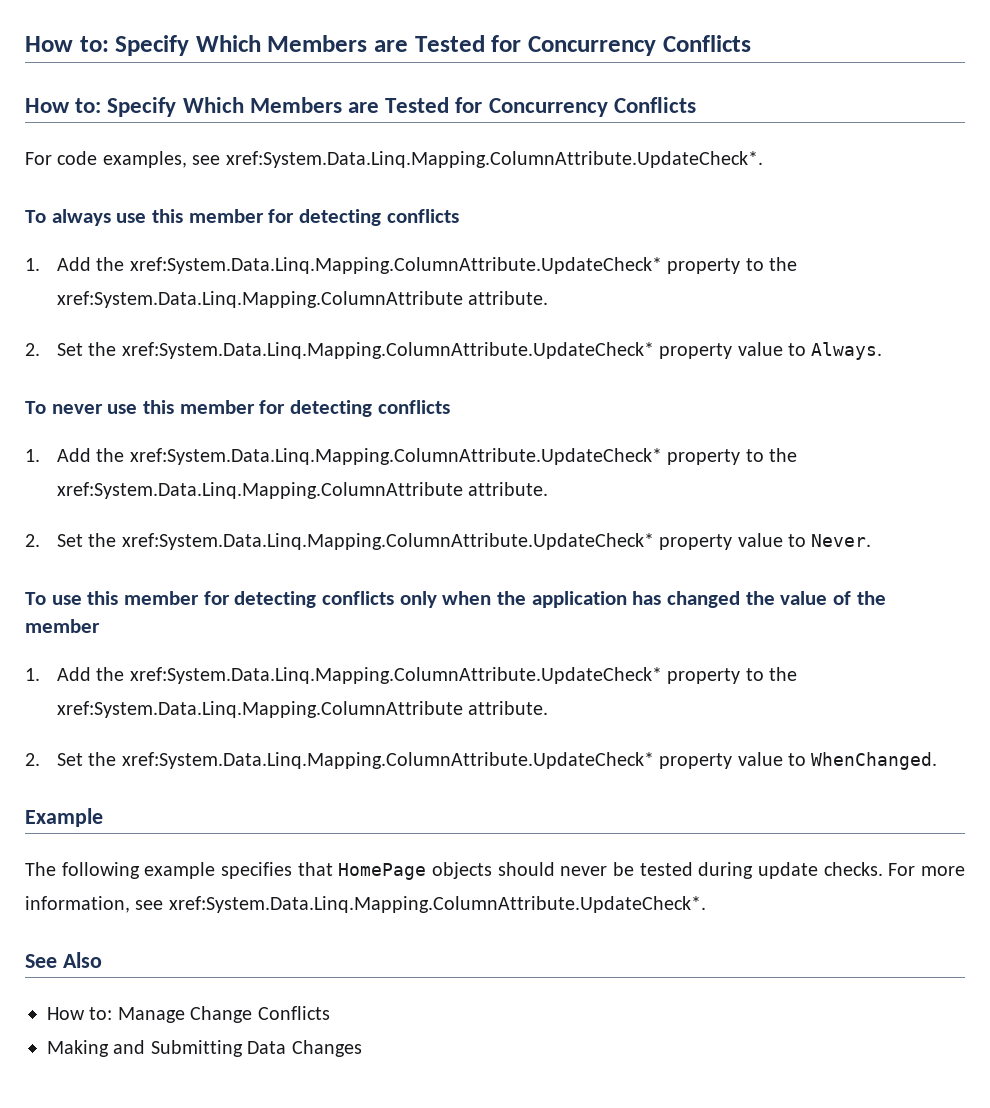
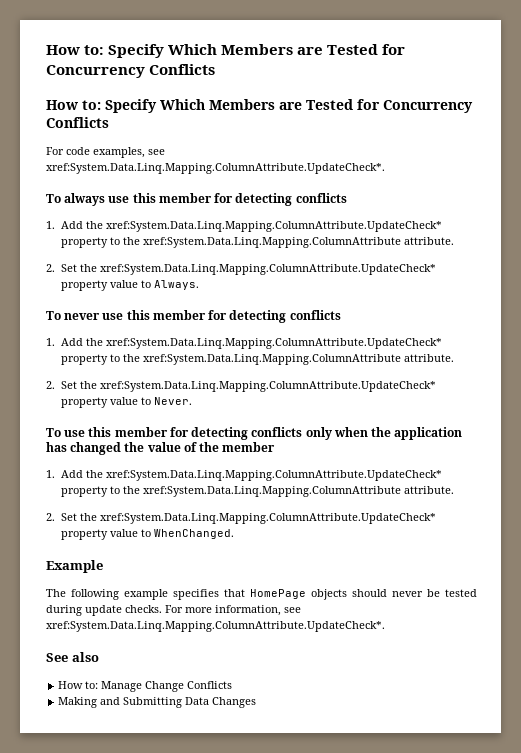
[62,952,102,968] Also -> [71,652,99,662] also

